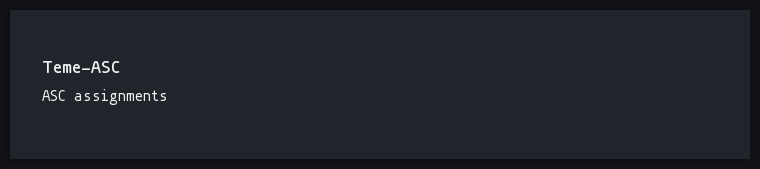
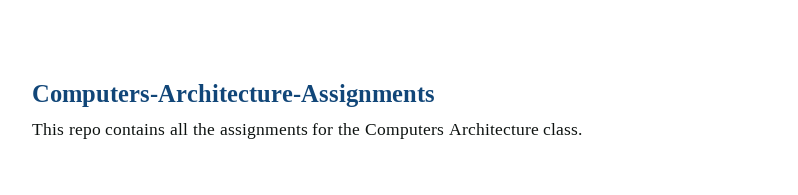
[42,61,121,73] [42,89,168,105] Teme-ASC // ASC assignments -> [32,84,435,107] [32,123,583,139] Computers-Architecture-Assignments // This repo contains all the assignments for the Computers Architecture class.

